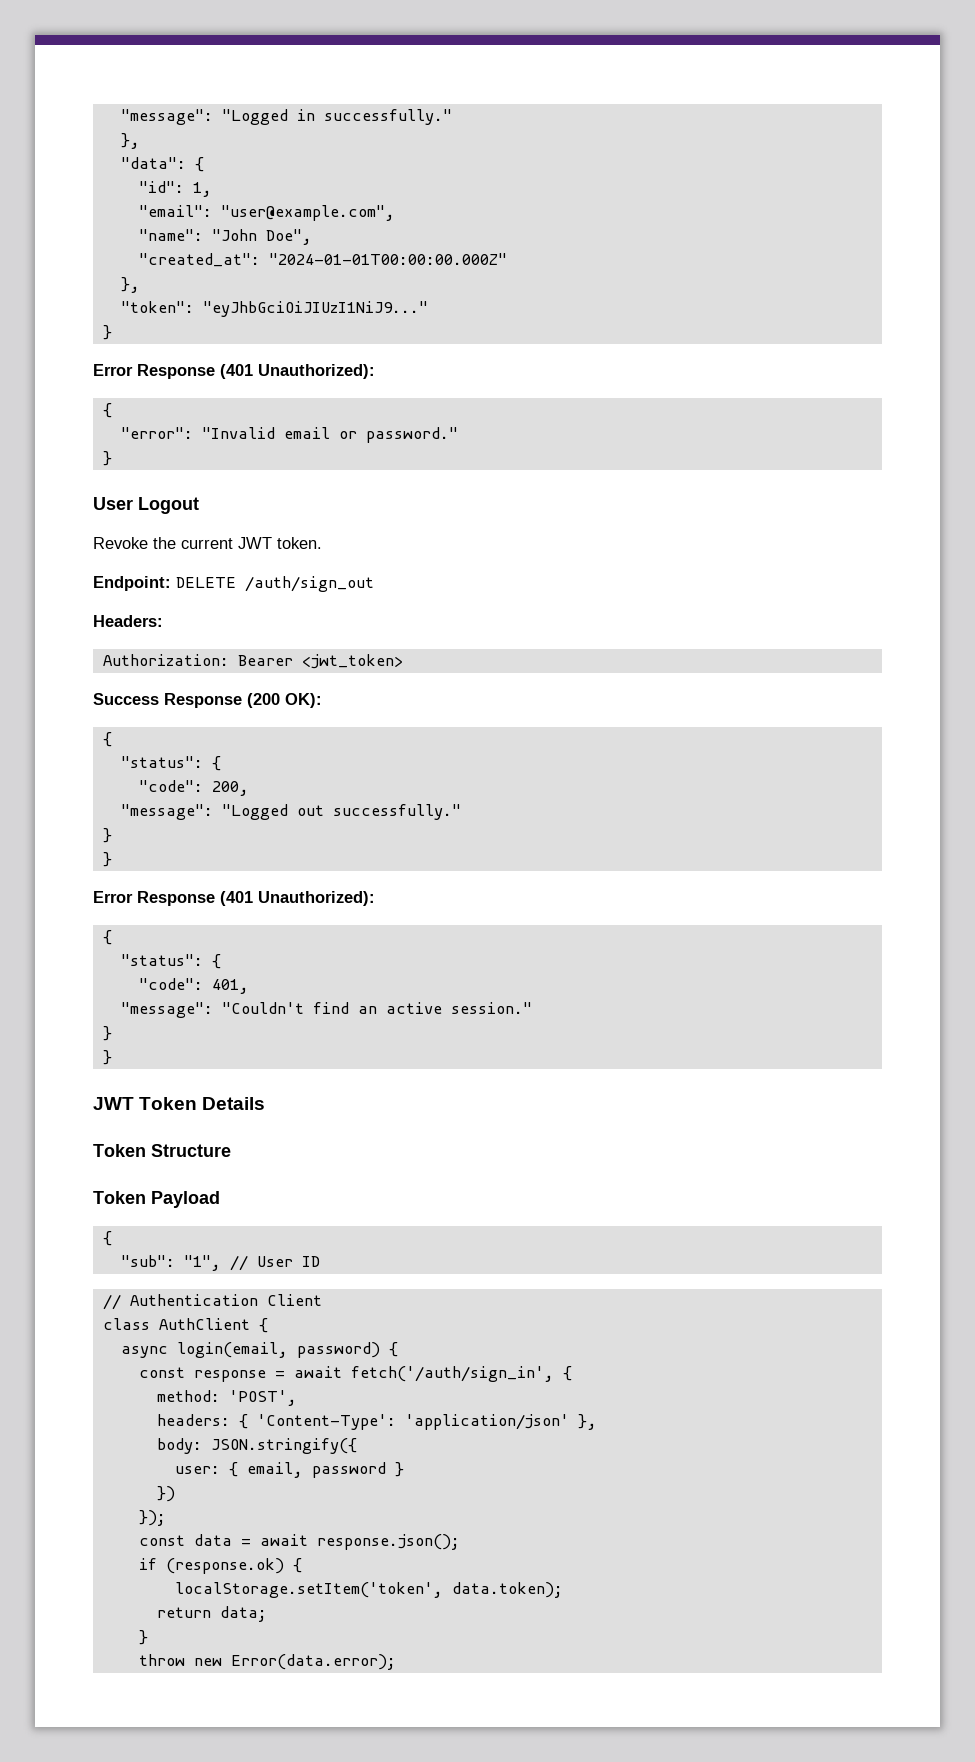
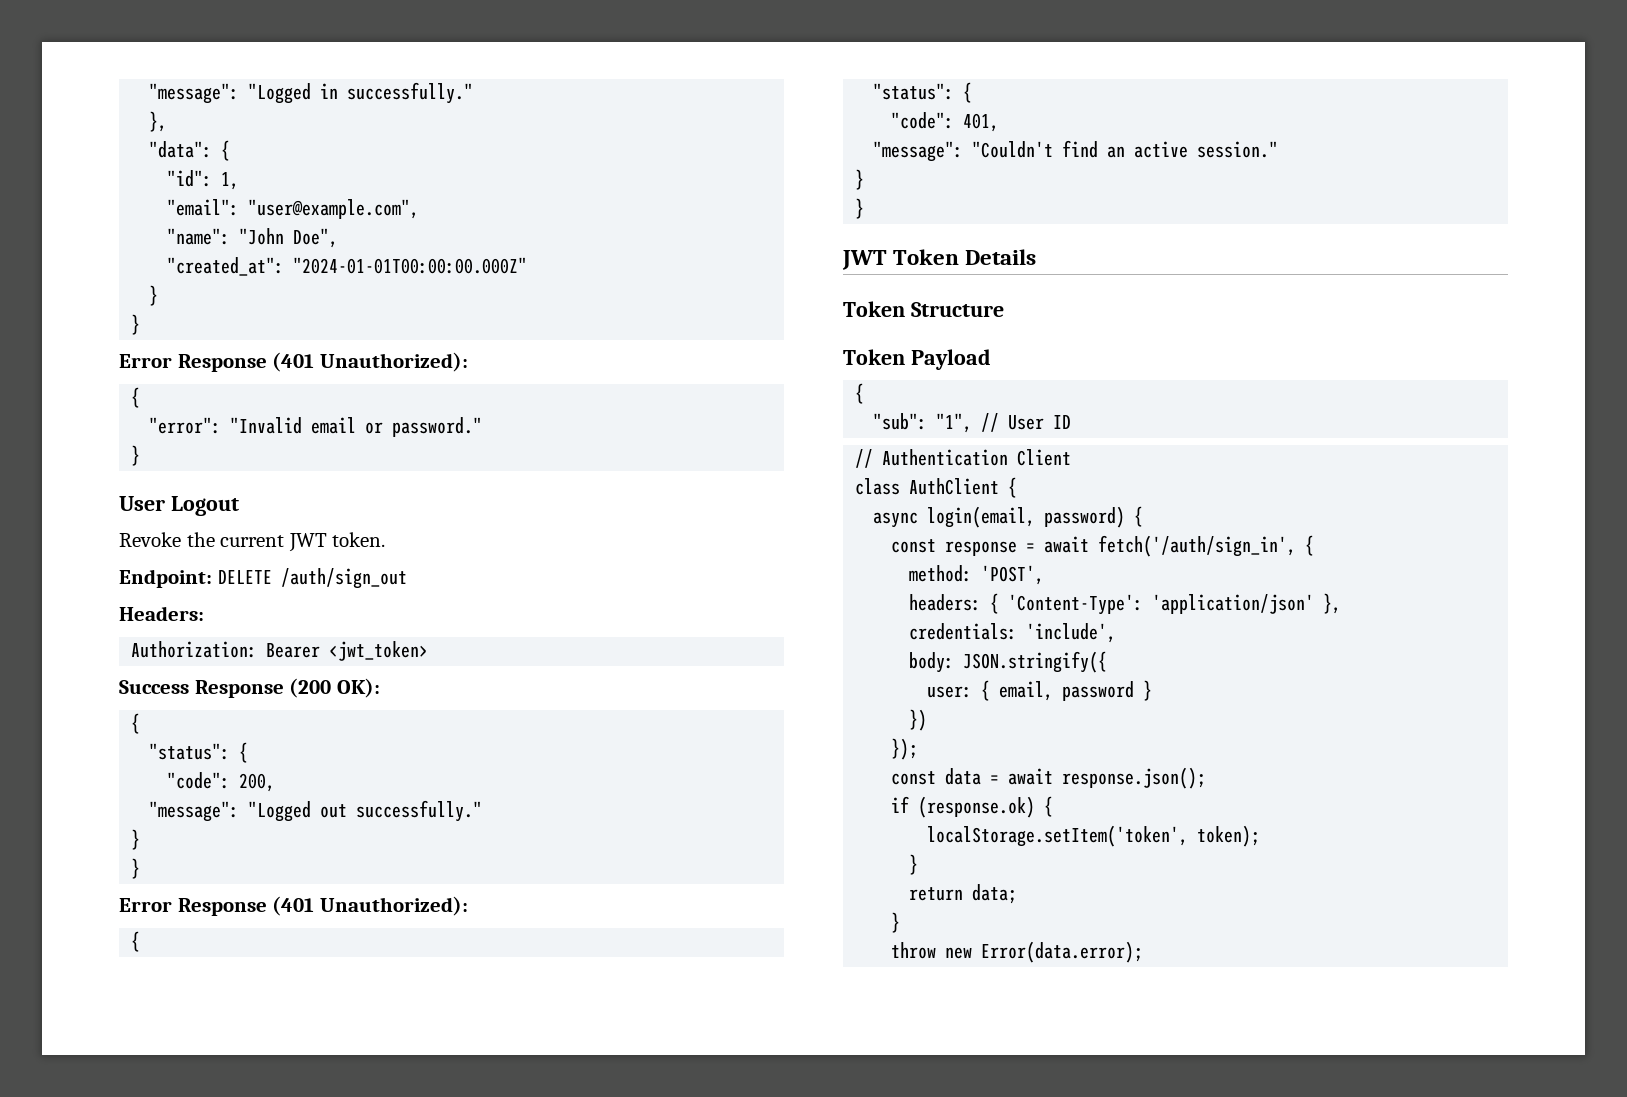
[120,277,140,293] [120,301,428,317] }, // "token": "eyJhbGciOiJIUzI1NiJ9..." -> [149,285,159,306] }
(597, 1422) none -> [909,623,1117,643] // credentials: 'include',
[451,1582,563,1598] data.token); -> [1197,825,1261,847] [909,854,919,875] token); // }

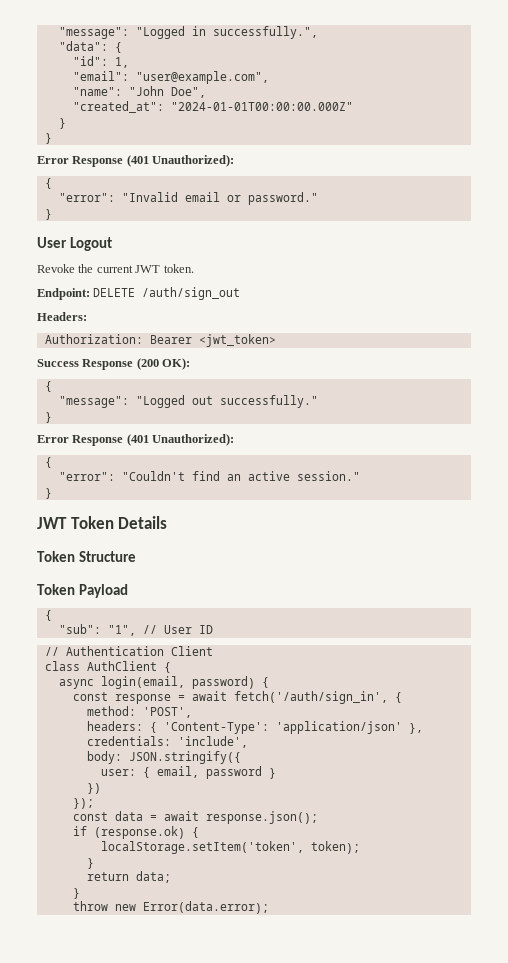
[347,82,474,104] [149,111,168,132] successfully." // }, -> [212,26,318,39] successfully.",
[149,742,249,763] [167,772,276,792] // "status": { // "code": 200, -> (52, 386) none
[131,858,141,879] [119,896,468,916] [131,931,141,952] [873,82,973,103] [891,112,1000,132] [873,141,964,162] // } // Error Response (401 Unauthorized): // { // "status": { // "code": 401, // "message": -> [37,434,235,446] [44,457,52,468] [58,472,115,481] // Error Response (401 Unauthorized): // { // "error":
[855,198,865,219] // } -> (52, 493) none

